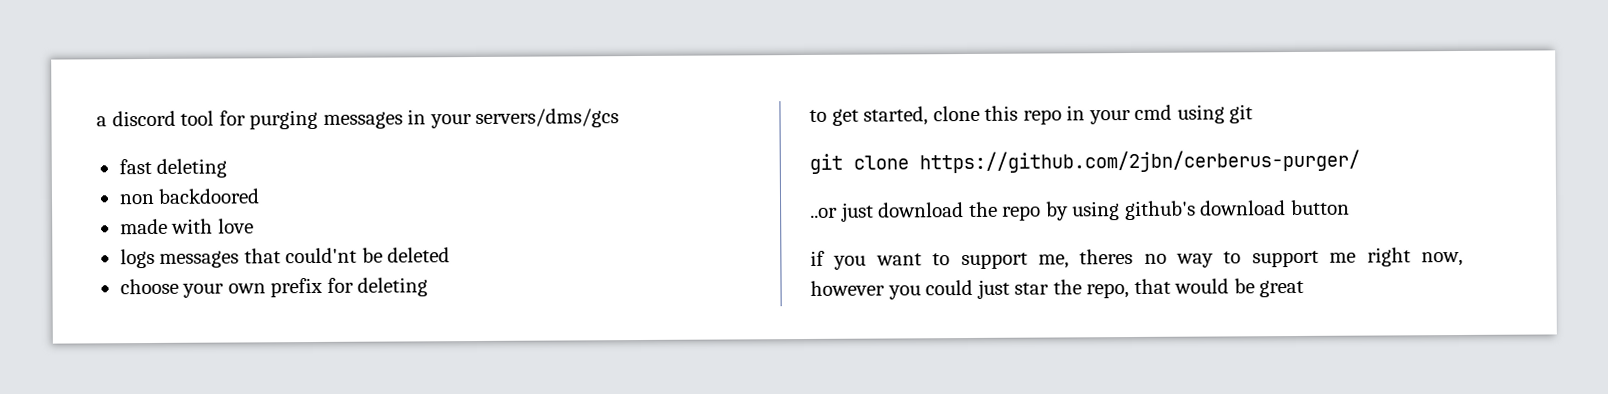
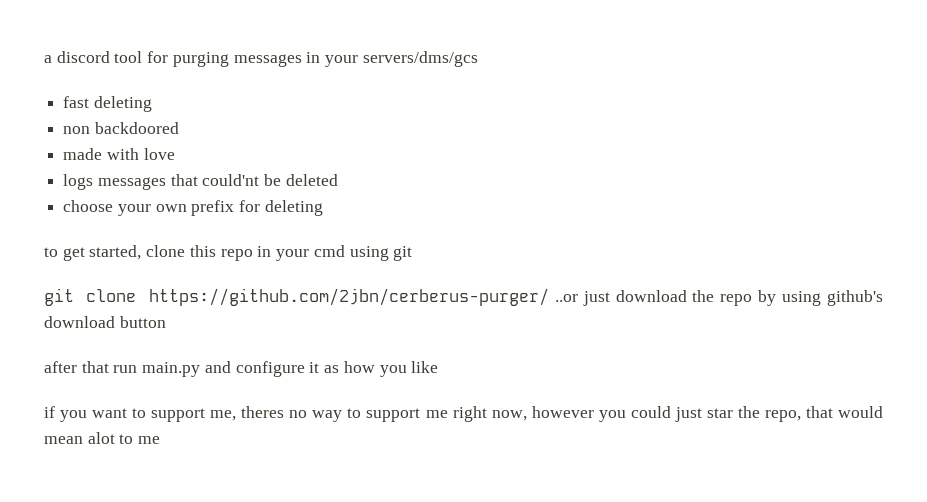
(1360, 161) // -> (549, 297) none
(1350, 207) none -> [44,361,439,377] // after that run main.py and configure it as how you like
[1233,278,1305,298] be great -> [44,432,161,444] mean alot to me

